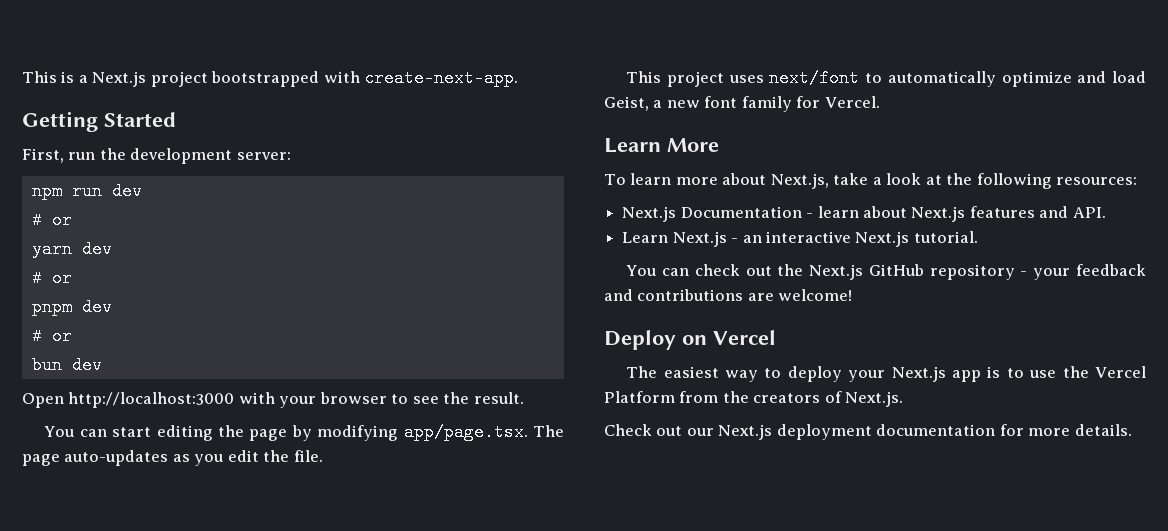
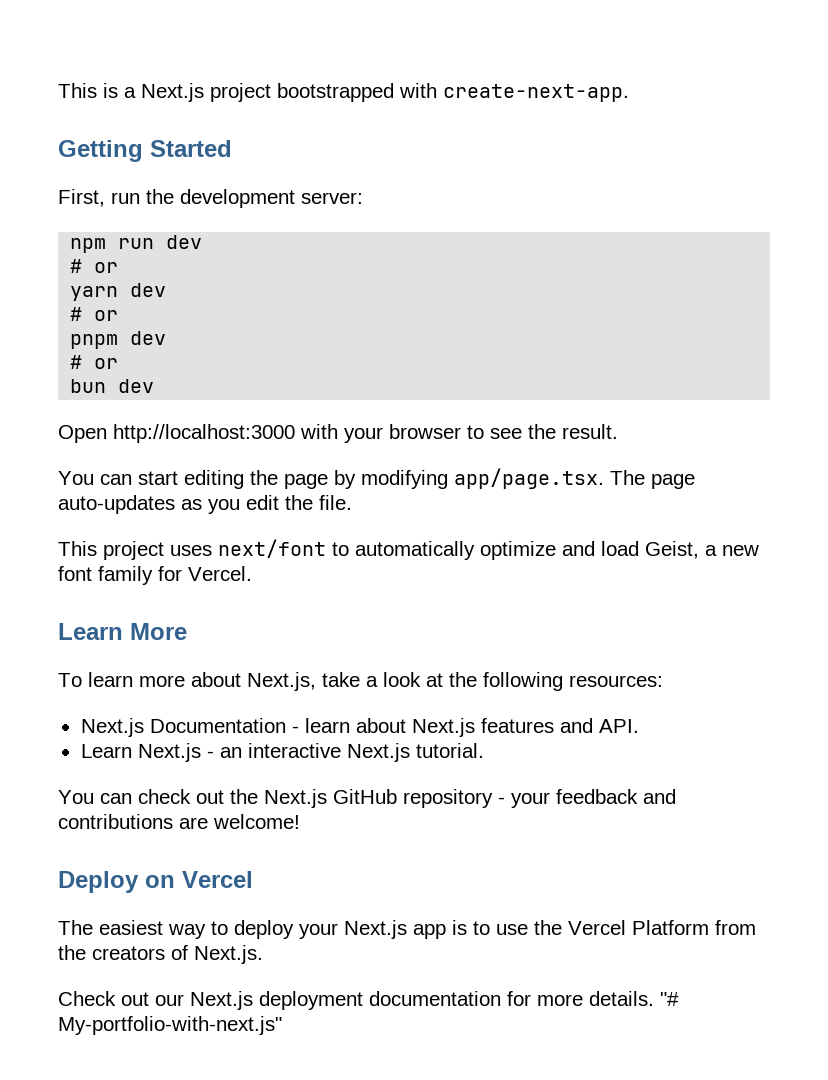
(1132, 430) none -> [660,992,679,1006] [58,1016,282,1035] "# My-portfolio-with-next.js"

